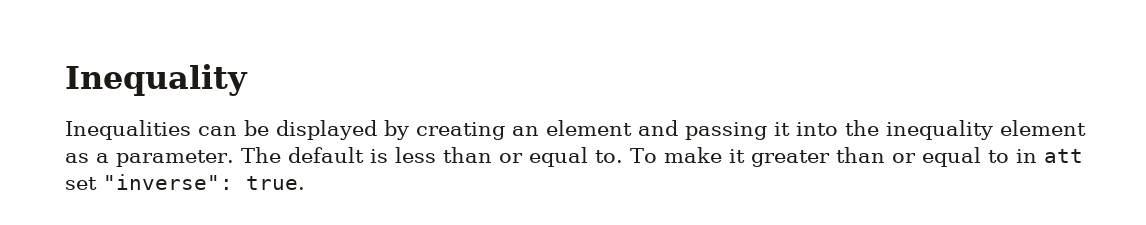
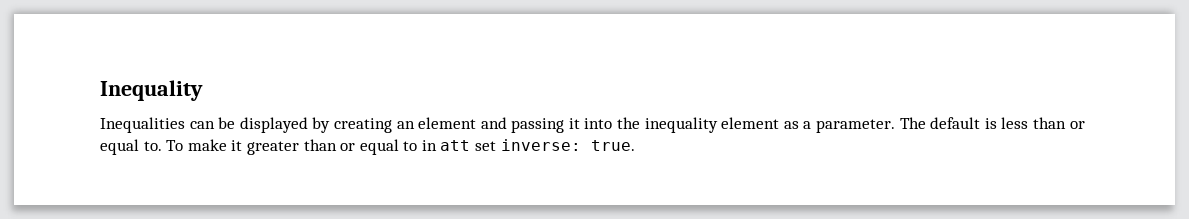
[103,174,233,190] "inverse": -> [500,139,581,151] inverse:

